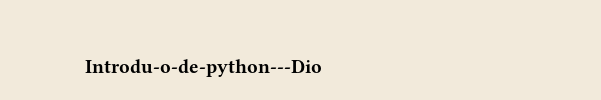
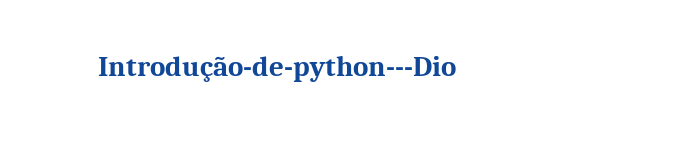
[85,59,322,77] Introdu-o-de-python---Dio -> [98,55,456,82] Introdução-de-python---Dio

